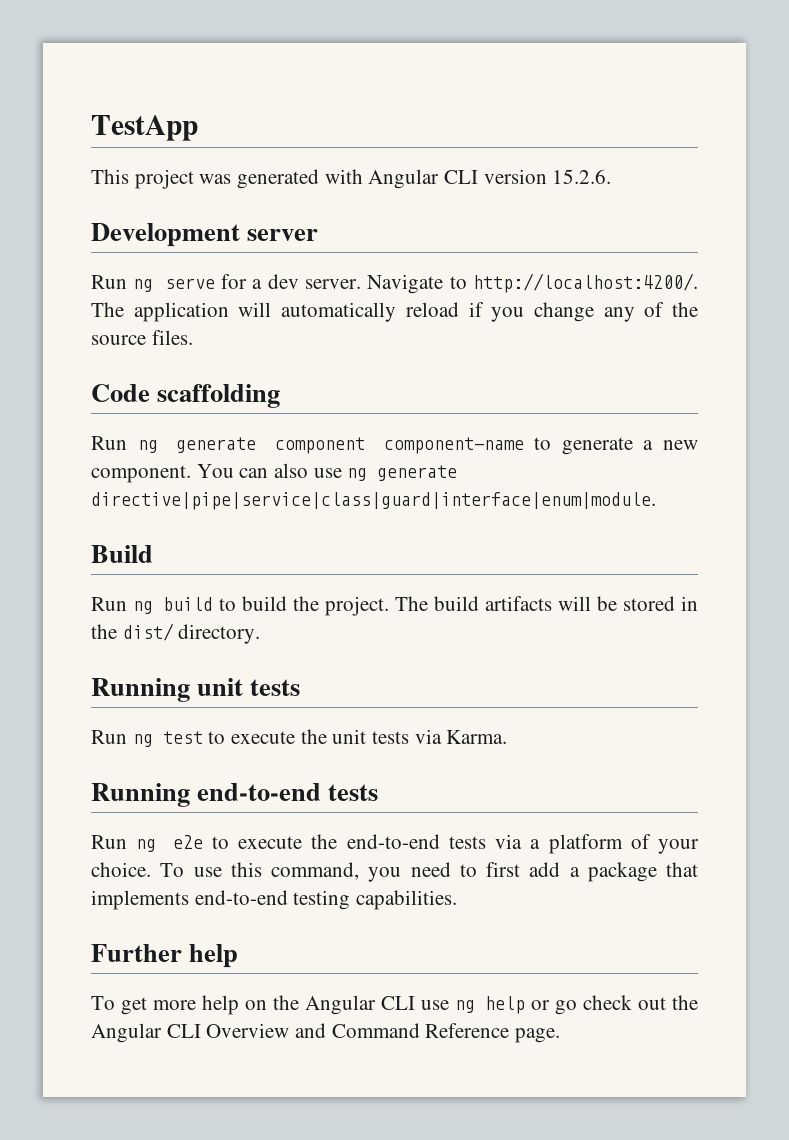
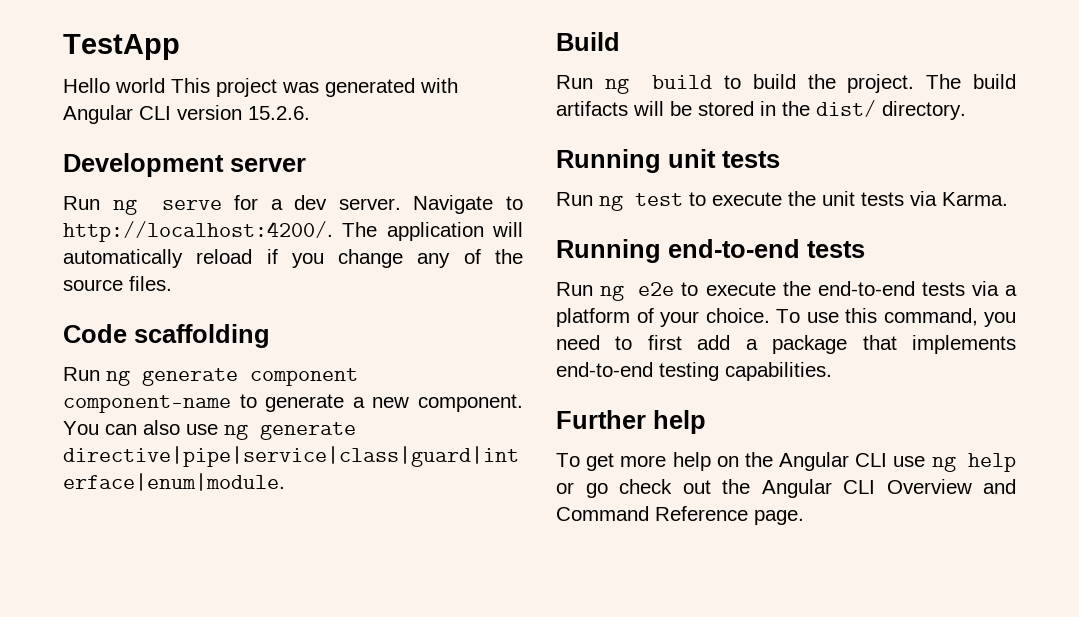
(198, 128) none -> [63,78,165,93] Hello world

